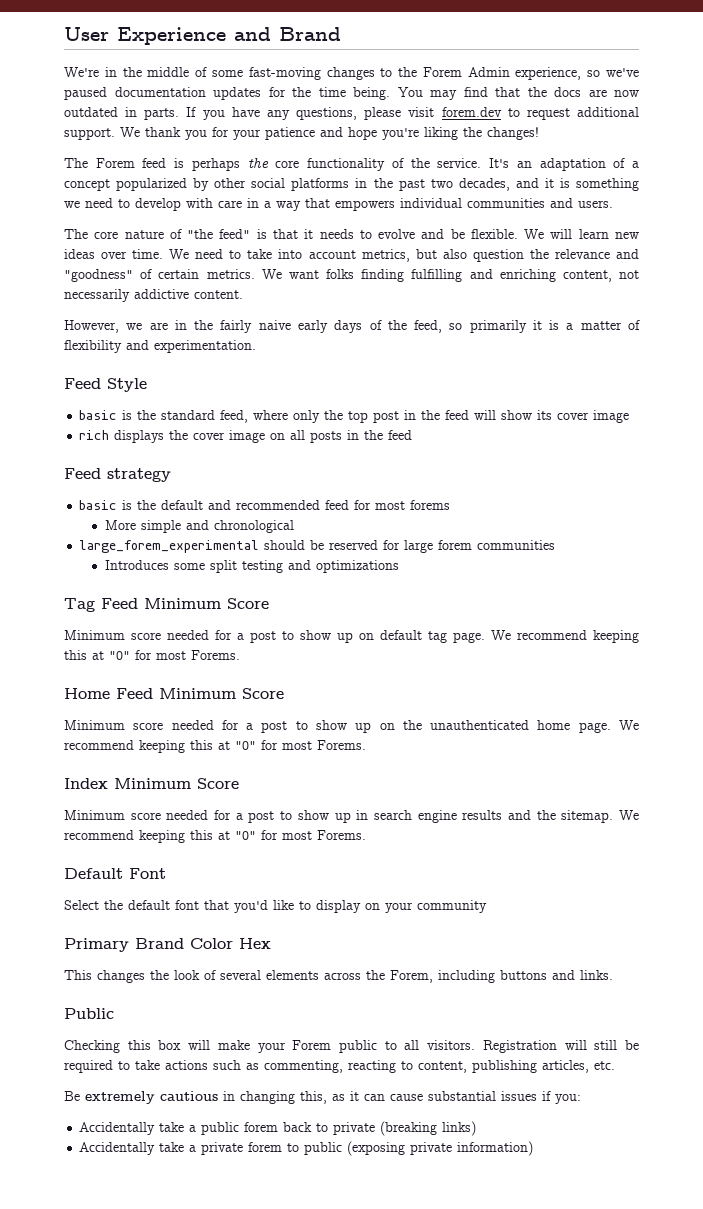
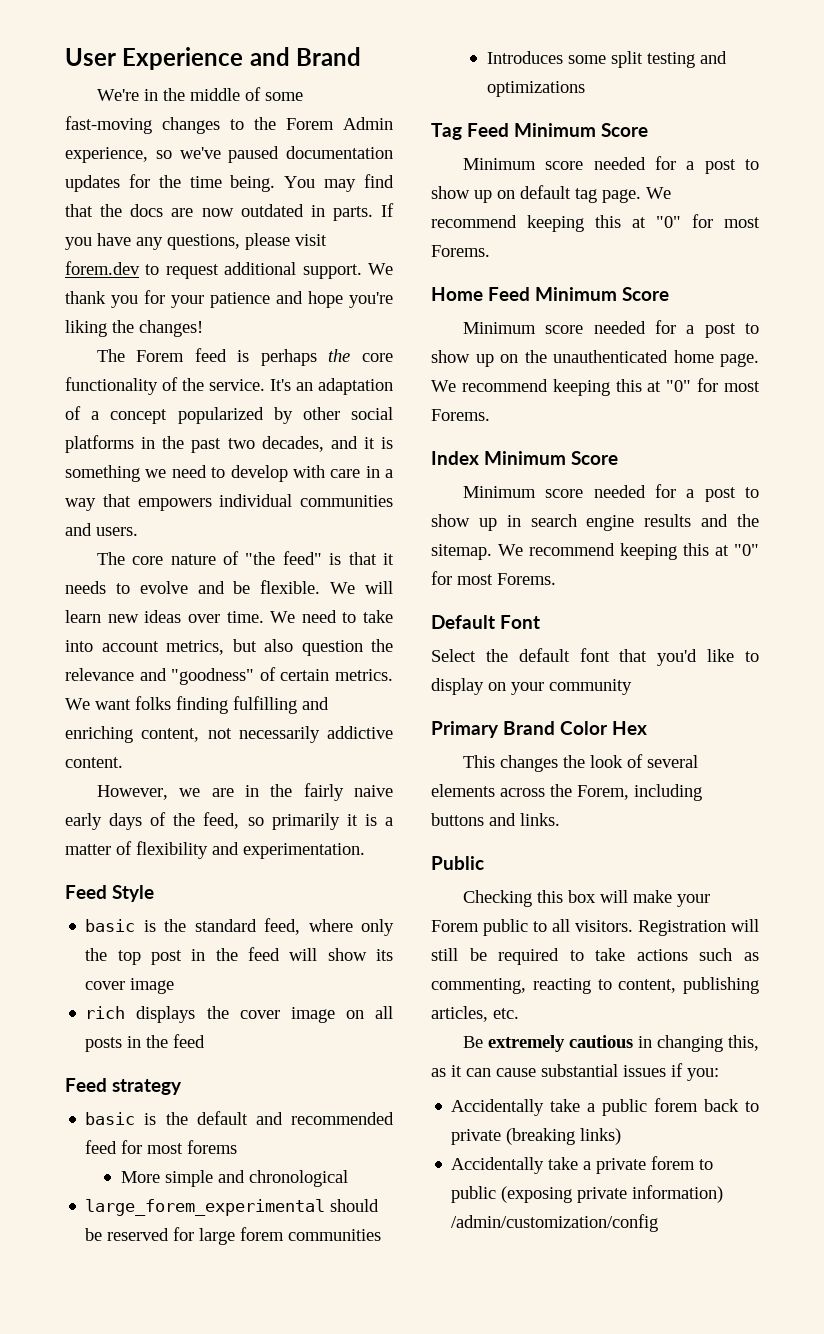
(534, 1148) none -> [451,1214,659,1232] /admin/customization/config

